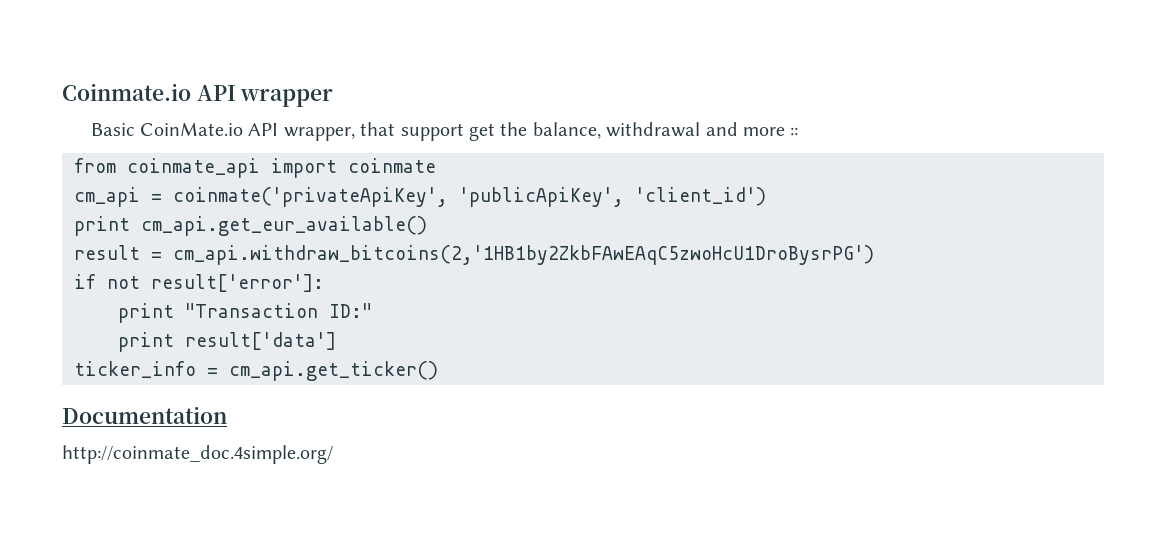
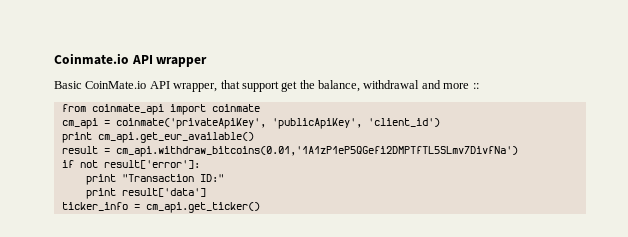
[173,245,874,265] cm_api.withdraw_bitcoins(2,'1HB1by2ZkbFAwEAqC5zwoHcU1DroBysrPG') -> [115,146,518,157] cm_api.withdraw_bitcoins(0.01,'1A1zP1eP5QGefi2DMPTfTL5SLmv7DivfNa')
[62,406,227,424] [62,445,333,464] // Documentation // http://coinmate_doc.4simple.org/ -> (260, 207) none

